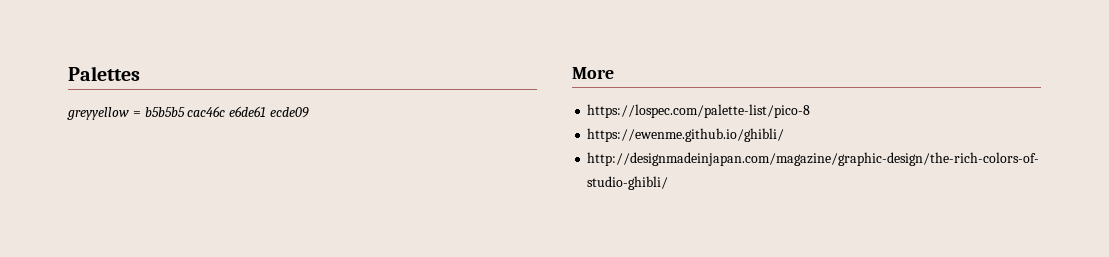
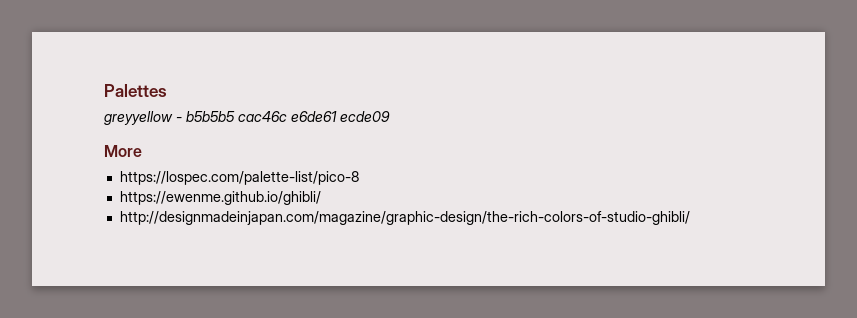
[132,111,141,117] = -> [176,117,182,122] -

